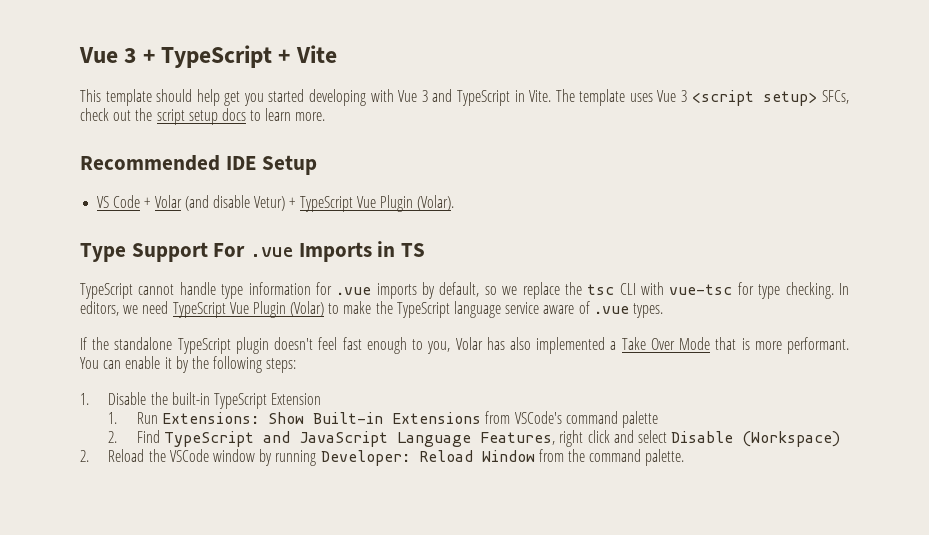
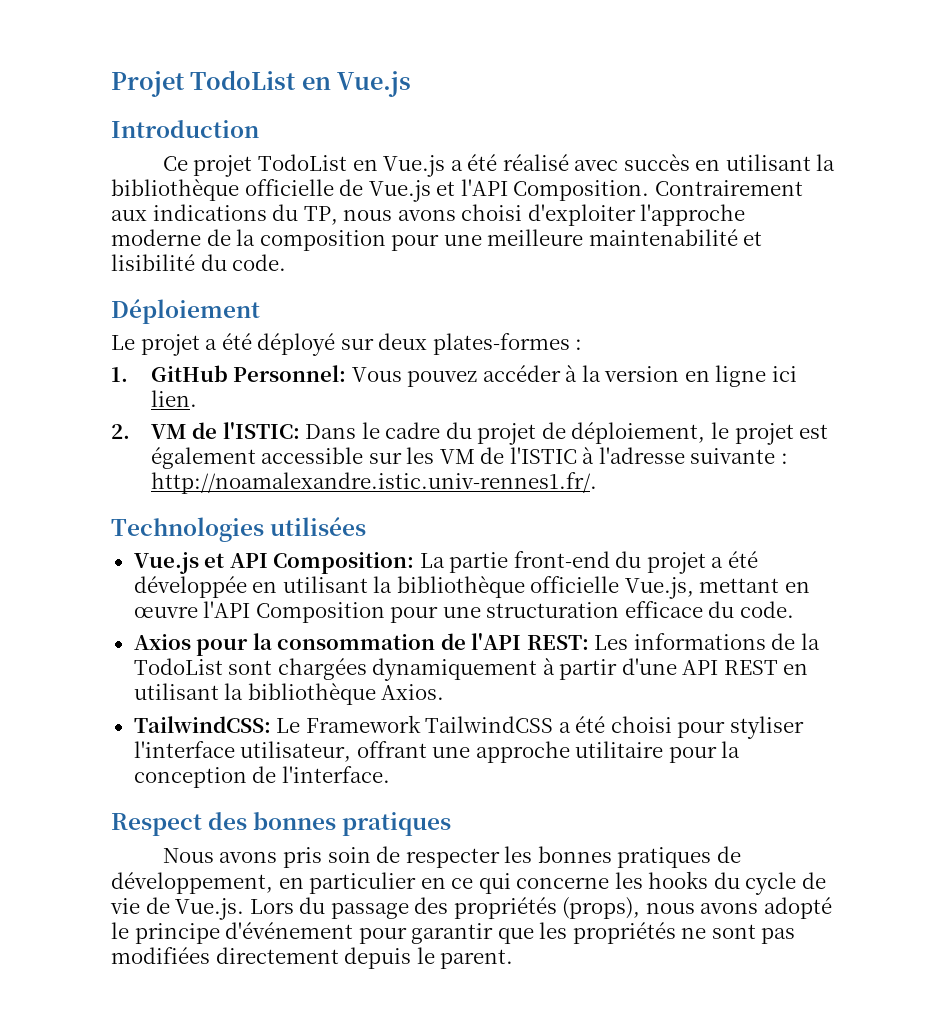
[79,45,337,68] [80,89,849,106] [80,108,326,125] [80,155,318,175] [97,195,455,212] [80,241,426,262] [80,282,850,299] [80,301,663,318] [80,337,850,354] [80,356,297,373] [80,392,322,409] [108,411,658,428] [108,430,841,447] [80,449,685,466] Vue 3 + TypeScript + Vite // This template should help get you started developing with Vue 3 and TypeScript in Vite. The template uses Vue 3 <script setup> SFCs, check out the script setup docs to learn more. // Recommended IDE Setup // VS Code + Volar (and disable Vetur) + TypeScript Vue Plugin (Volar). // Type Support For .vue Imports in TS // TypeScript cannot handle type information for .vue imports by default, so we replace the tsc CLI with vue-tsc for type checking. In editors, we need TypeScript Vue Plugin (Volar) to make the TypeScript language service aware of .vue types. // If the standalone TypeScript plugin doesn't feel fast enough to you, Volar has also implemented a Take Over Mode that is more performant. You can enable it by the following steps: // 1. Disable the built-in TypeScript Extension // 1. Run Extensions: Show Built-in Extensions from VSCode's command palette // 2. Find TypeScript and JavaScript Language Features, right click and select Disable (Workspace) // 2. Reload the VSCode window by running Developer: Reload Window from the command palette. -> [111,70,412,97] [111,120,259,138] [162,154,836,177] [111,179,803,202] [111,204,746,226] [111,229,763,251] [111,254,287,271] [111,299,260,324] [111,333,583,356] [111,365,797,387] [150,390,197,407] [111,422,829,445] [150,447,788,469] [150,472,597,494] [111,517,367,542] [133,551,758,574] [133,576,810,599] [133,601,794,623] [133,633,820,656] [133,658,809,681] [133,683,445,705] [133,715,804,739] [133,741,741,763] [133,766,390,788] [111,812,452,836] [162,846,741,868] [111,871,826,895] [110,897,832,920] [111,922,796,944] [111,947,514,969] Projet TodoList en Vue.js // Introduction // Ce projet TodoList en Vue.js a été réalisé avec succès en utilisant la bibliothèque officielle de Vue.js et l'API Composition. Contrairement aux indications du TP, nous avons choisi d'exploiter l'approche moderne de la composition pour une meilleure maintenabilité et lisibilité du code. // Déploiement // Le projet a été déployé sur deux plates-formes : // 1. GitHub Personnel: Vous pouvez accéder à la version en ligne ici lien. // 2. VM de l'ISTIC: Dans le cadre du projet de déploiement, le projet est également accessible sur les VM de l'ISTIC à l'adresse suivante : http://noamalexandre.istic.univ-rennes1.fr/. // Technologies utilisées // Vue.js et API Composition: La partie front-end du projet a été développée en utilisant la bibliothèque officielle Vue.js, mettant en œuvre l'API Composition pour une structuration efficace du code. // Axios pour la consommation de l'API REST: Les informations de la TodoList sont chargées dynamiquement à partir d'une API REST en utilisant la bibliothèque Axios. // TailwindCSS: Le Framework TailwindCSS a été choisi pour styliser l'interface utilisateur, offrant une approche utilitaire pour la conception de l'interface. // Respect des bonnes pratiques // Nous avons pris soin de respecter les bonnes pratiques de développement, en particulier en ce qui concerne les hooks du cycle de vie de Vue.js. Lors du passage des propriétés (props), nous avons adopté le principe d'événement pour garantir que les propriétés ne sont pas modifiées directement depuis le parent.

